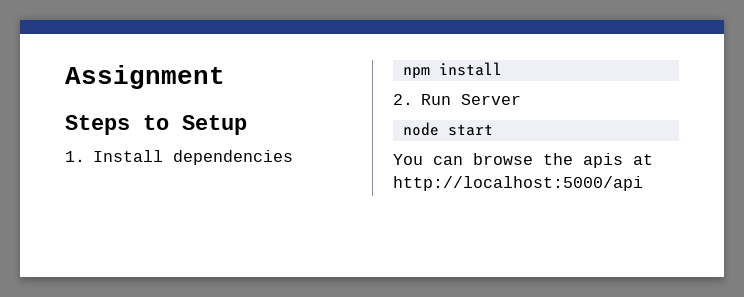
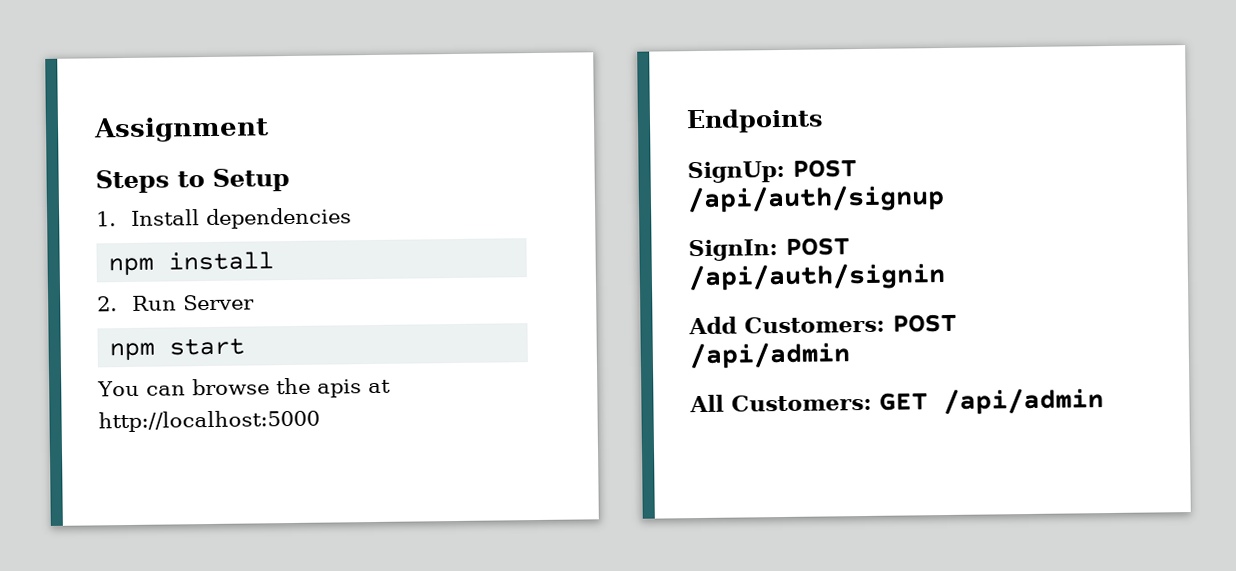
[402,122,439,136] node -> [109,342,156,361] npm
[393,176,643,191] http://localhost:5000/api -> [98,409,320,433] [686,108,824,134] [687,159,857,184] [687,185,945,214] [688,237,850,262] [688,263,946,292] [688,313,957,335] [689,342,851,370] [689,388,1104,416] http://localhost:5000 // Endpoints // SignUp: POST /api/auth/signup // SignIn: POST /api/auth/signin // Add Customers: POST /api/admin // All Customers: GET /api/admin

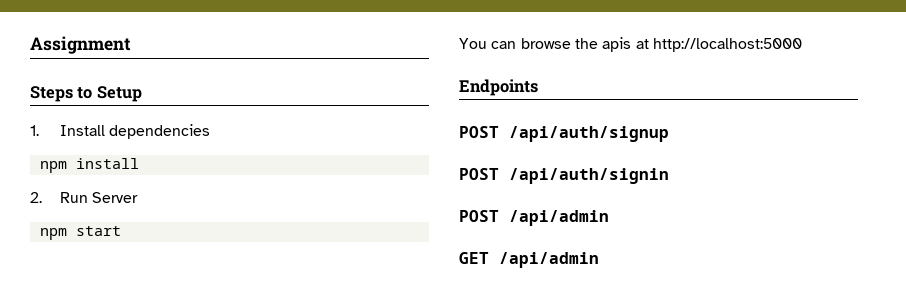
[687,160,785,184] SignUp: -> (538, 87) none
[688,239,778,262] SignIn: -> (669, 134) none
[688,315,885,335] Add Customers: -> (669, 176) none
[689,393,872,413] All Customers: -> (609, 218) none

